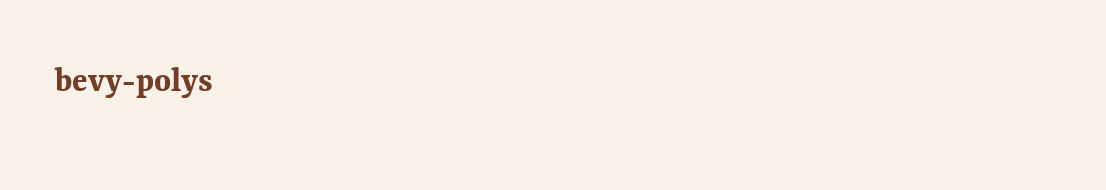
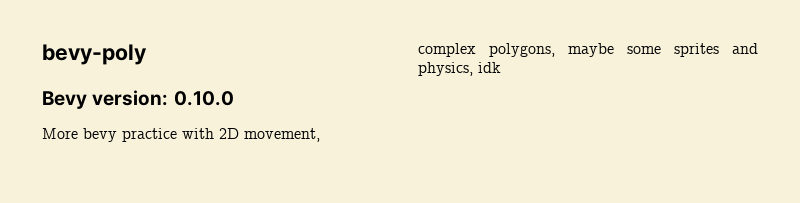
[54,67,213,98] bevy-polys -> [42,44,147,65] [42,90,234,109] [42,128,320,142] [418,43,758,57] [418,62,501,76] bevy-poly // Bevy version: 0.10.0 // More bevy practice with 2D movement, complex polygons, maybe some sprites and physics, idk

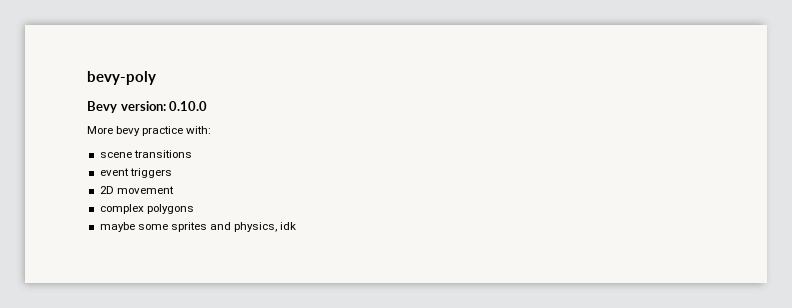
[182,128,320,142] [418,43,555,57] with 2D movement, complex polygons, -> [186,126,212,134] [99,150,192,158] [99,168,172,178] [99,186,174,194] [99,204,194,214] with: // scene transitions // event triggers // 2D movement // complex polygons //

